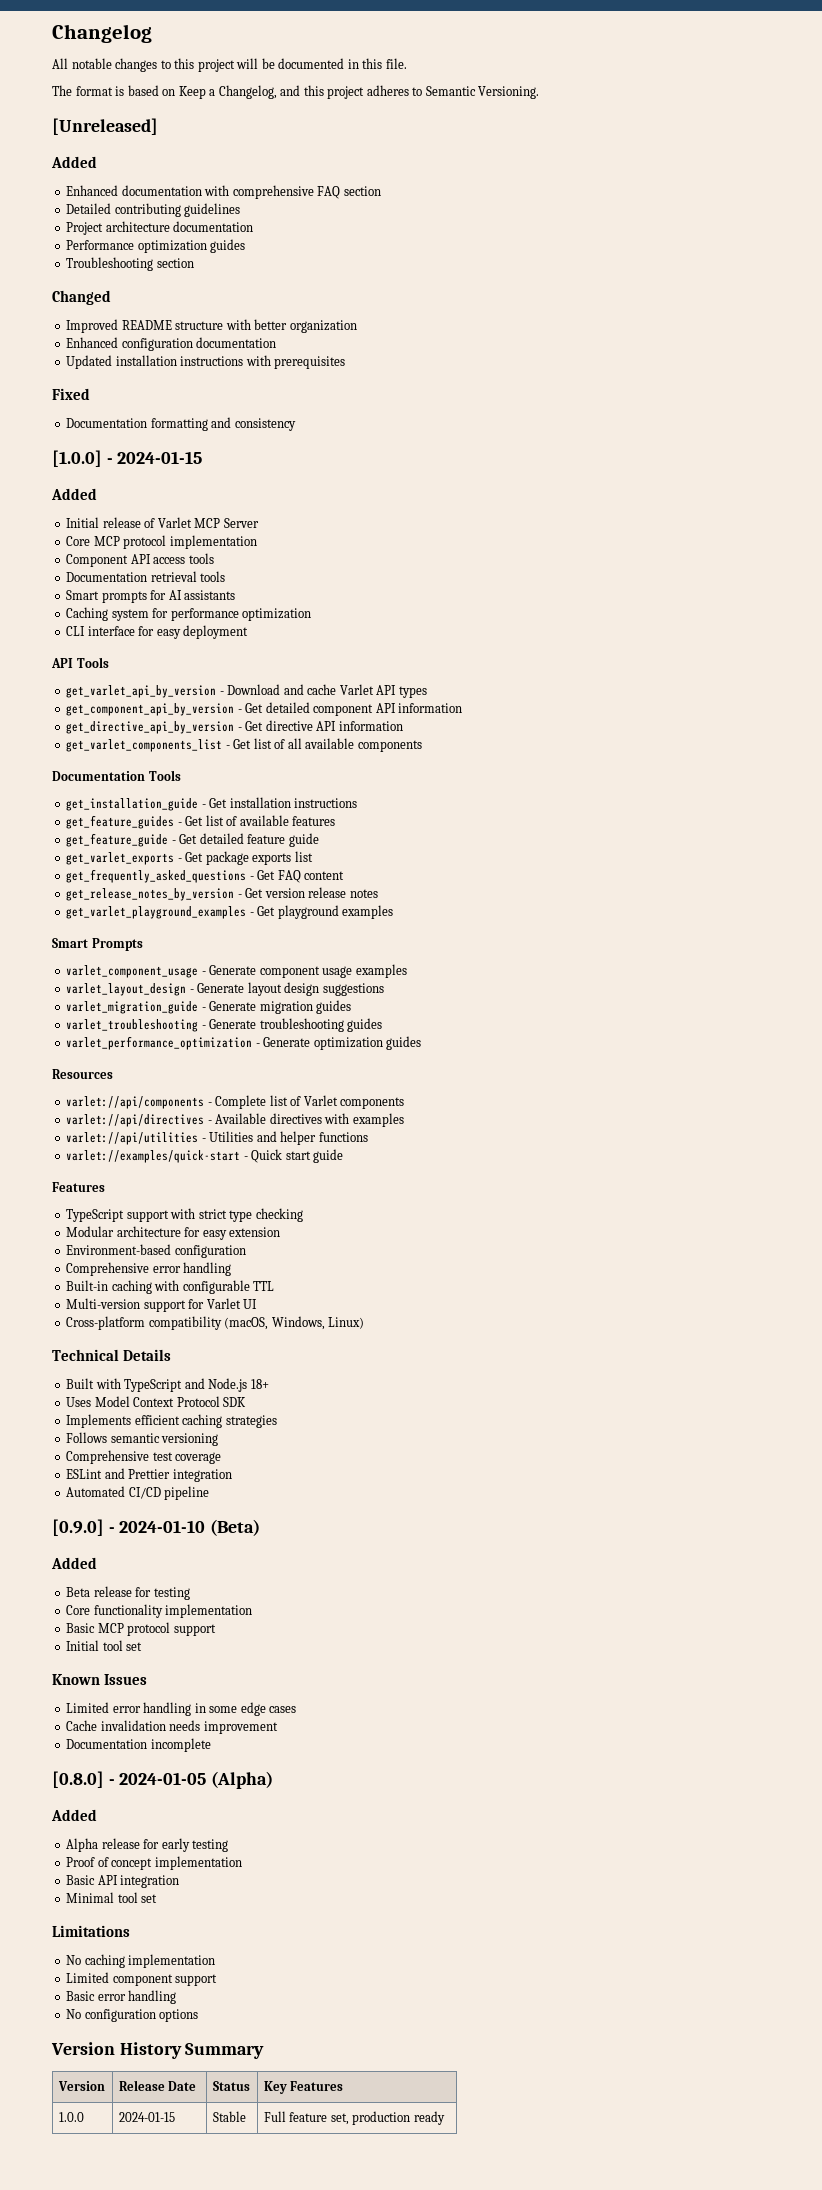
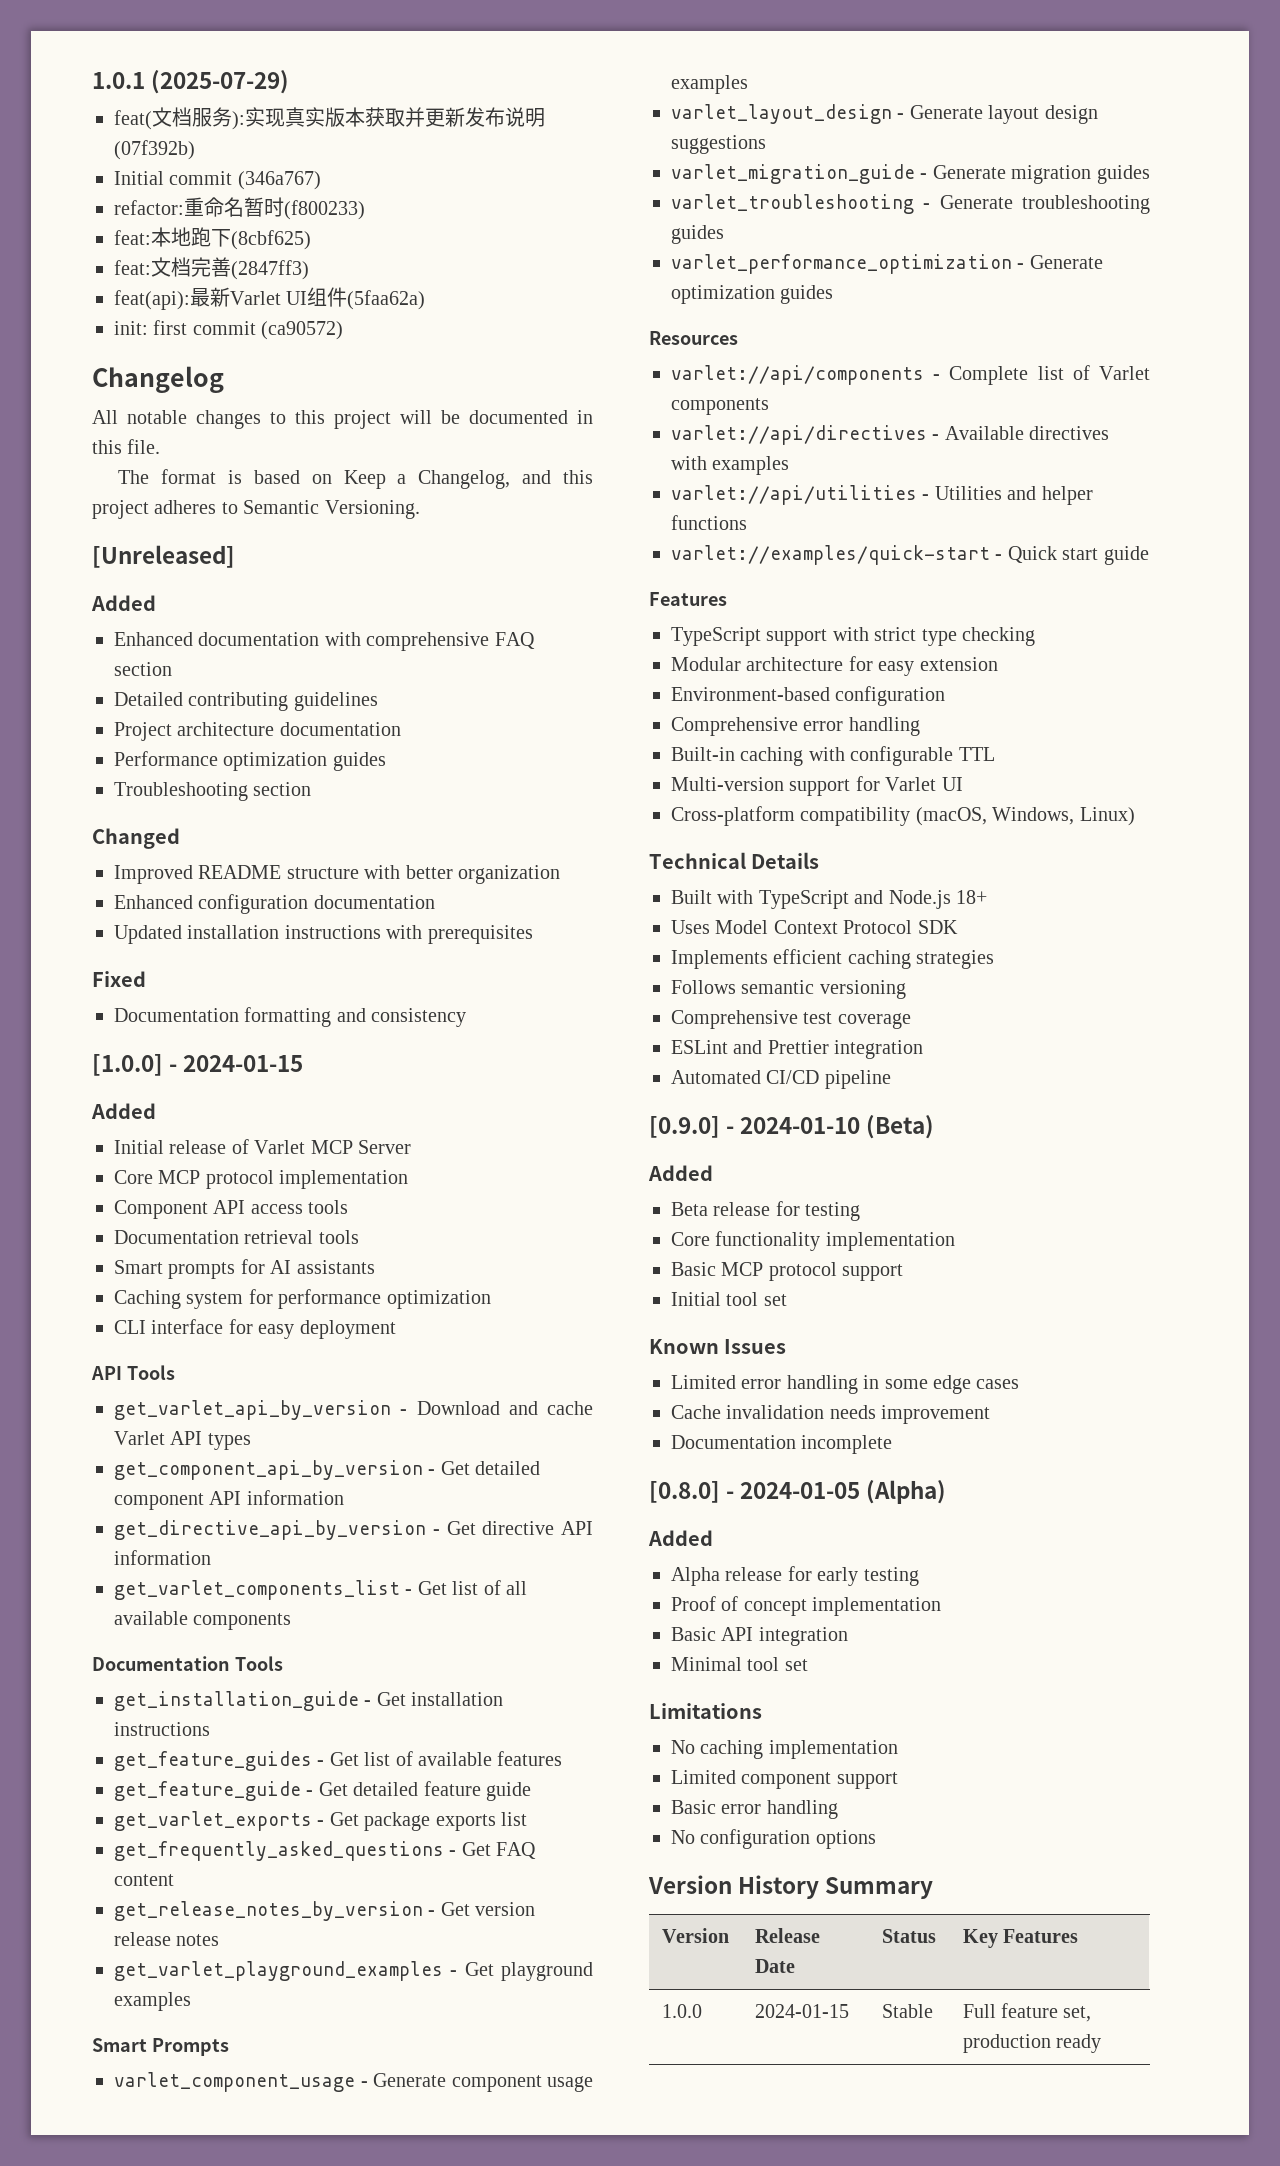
(52, 33) none -> [92,70,290,94] [114,107,545,130] [114,140,195,160] [114,171,321,190] [114,197,365,220] [114,227,311,250] [114,257,309,280] [114,287,426,310] [114,320,344,340] 1.0.1 (2025-07-29) // feat(文档服务):实现真实版本获取并更新发布说明(07f392b) // Initial commit (346a767) // refactor:重命名暂时(f800233) // feat:本地跑下(8cbf625) // feat:文档完善(2847ff3) // feat(api):最新Varlet UI组件(5faa62a) // init: first commit (ca90572) //

